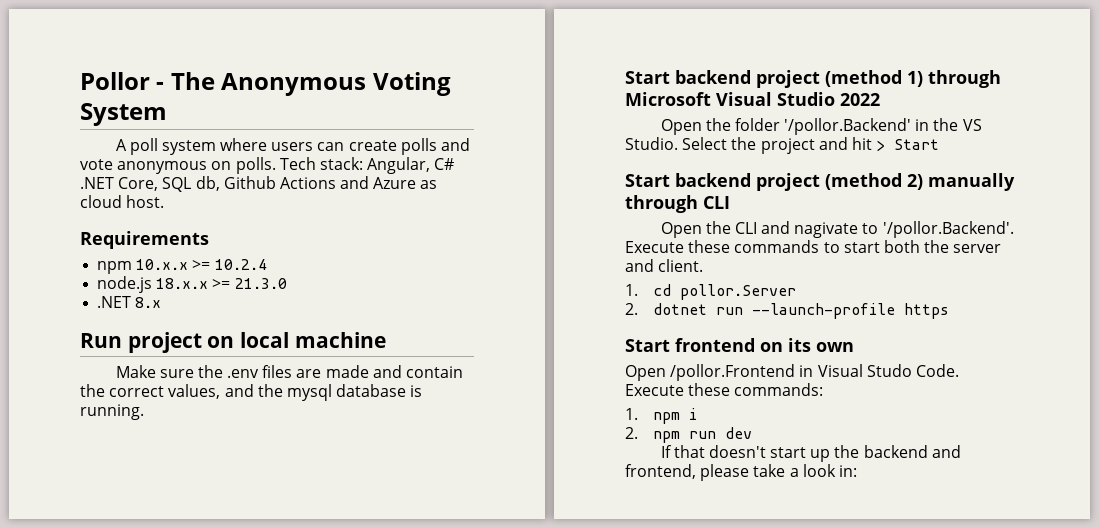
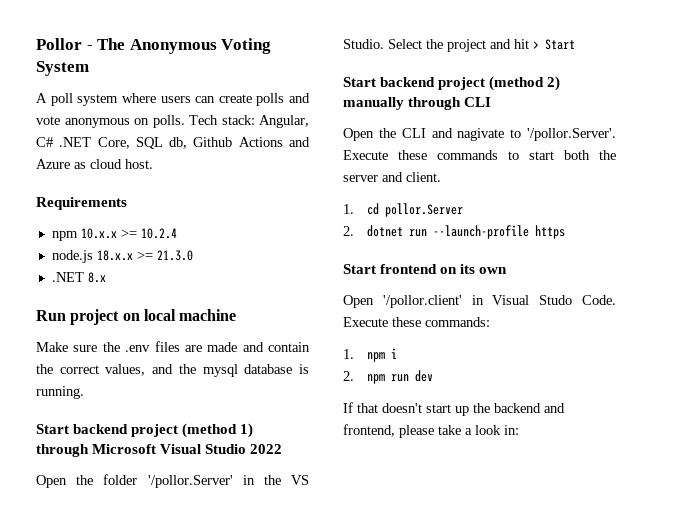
[784,118,912,135] '/pollor.Backend' -> [147,475,233,488] '/pollor.Server'
[882,221,1014,238] '/pollor.Backend'. -> [527,128,616,141] '/pollor.Server'.
[670,364,796,381] /pollor.Frontend -> [382,295,462,308] '/pollor.client'

